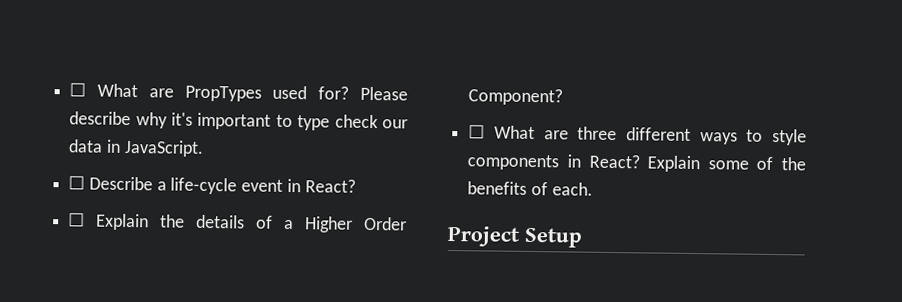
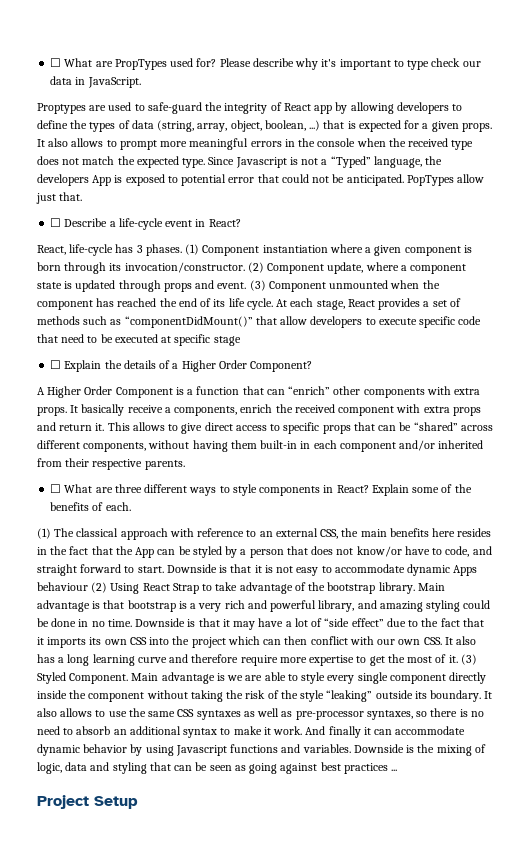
(204, 148) none -> [37,102,463,114] [37,120,492,132] [37,138,474,150] [37,156,443,168] [37,174,485,186] [36,192,83,204] // Proptypes are used to safe-guard the integrity of React app by allowing developers to define the types of data (string, array, object, boolean, ...) that is expected for a given props. It also allows to prompt more meaningful errors in the console when the received type does not match the expected type. Since Javascript is not a “Typed” language, the developers App is exposed to potential error that could not be anticipated. PopTypes allow just that.
(356, 186) none -> [37,244,472,256] [37,262,467,274] [37,280,440,292] [37,298,461,310] [37,316,482,328] [37,334,241,346] // React, life-cycle has 3 phases. (1) Component instantiation where a given component is born through its invocation/constructor. (2) Component update, where a component state is updated through props and event. (3) Component unmounted when the component has reached the end of its life cycle. At each stage, React provides a set of methods such as “componentDidMount()” that allow developers to execute specific code that need to be executed at specific stage
(564, 97) none -> [37,386,481,398] [37,404,481,416] [37,422,493,434] [37,440,484,452] [37,458,185,470] // A Higher Order Component is a function that can “enrich” other components with extra props. It basically receive a components, enrich the received component with extra props and return it. This allows to give direct access to specific props that can be “shared” across different components, without having them built-in in each component and/or inherited from their respective parents.
(593, 189) none -> [37,528,492,540] [37,546,492,558] [37,564,478,576] [37,582,445,594] [37,600,491,612] [37,618,484,630] [37,636,477,648] [37,654,477,666] [37,672,487,684] [37,690,493,702] [37,708,484,720] [37,726,466,738] [37,744,486,756] [37,762,398,774] // (1) The classical approach with reference to an external CSS, the main benefits here resides in the fact that the App can be styled by a person that does not know/or have to code, and straight forward to start. Downside is that it is not easy to accommodate dynamic Apps behaviour (2) Using React Strap to take advantage of the bootstrap library. Main advantage is that bootstrap is a very rich and powerful library, and amazing styling could be done in no time. Downside is that it may have a lot of “side effect” due to the fact that it imports its own CSS into the project which can then conflict with our own CSS. It also has a long learning curve and therefore require more expertise to get the most of it. (3) Styled Component. Main advantage is we are able to style every single component directly inside the component without taking the risk of the style “leaking” outside its boundary. It also allows to use the same CSS syntaxes as well as pre-processor syntaxes, so there is no need to absorb an additional syntax to make it work. And finally it can accommodate dynamic behavior by using Javascript functions and variables. Downside is the mixing of logic, data and styling that can be seen as going against best practices ...

